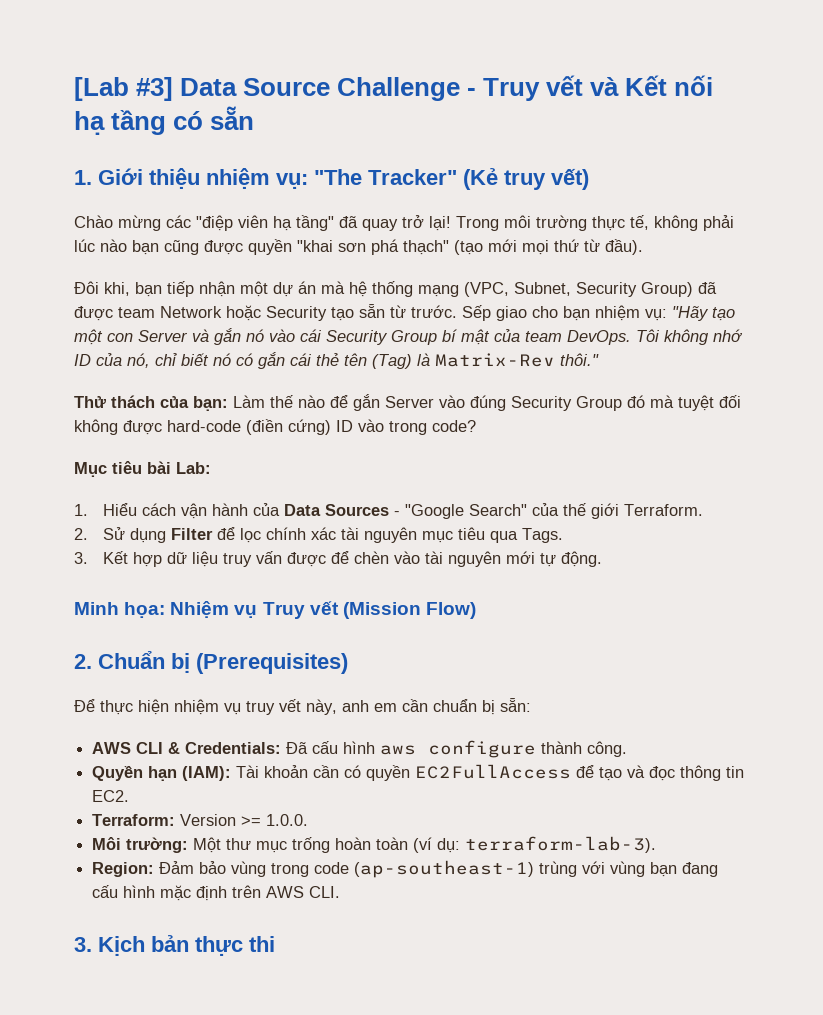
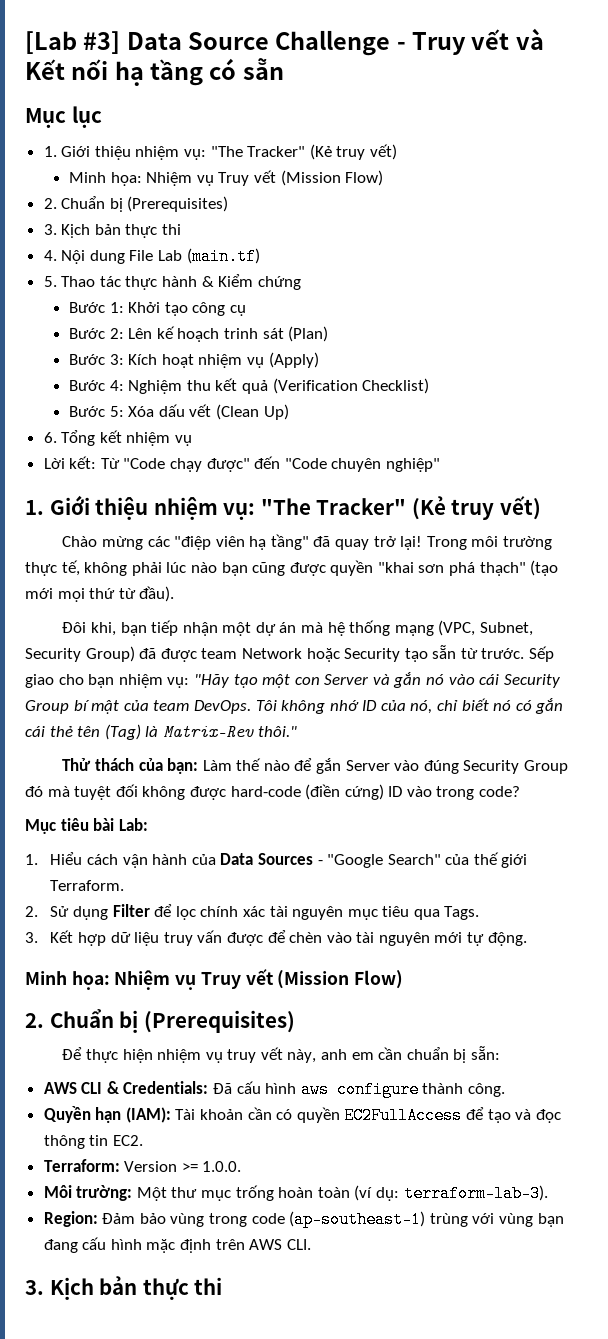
(255, 118) none -> [25,106,102,128] [43,144,398,160] [69,170,384,186] [43,196,229,212] [43,224,182,238] [43,248,260,265] [43,274,301,290] [69,302,247,316] [69,326,329,342] [69,352,319,368] [69,378,430,394] [69,404,289,420] [43,430,193,446] [43,456,441,472] // Mục lục // 1. Giới thiệu nhiệm vụ: "The Tracker" (Kẻ truy vết) // Minh họa: Nhiệm vụ Truy vết (Mission Flow) // 2. Chuẩn bị (Prerequisites) // 3. Kịch bản thực thi // 4. Nội dung File Lab (main.tf) // 5. Thao tác thực hành & Kiểm chứng // Bước 1: Khởi tạo công cụ // Bước 2: Lên kế hoạch trinh sát (Plan) // Bước 3: Kích hoạt nhiệm vụ (Apply) // Bước 4: Nghiệm thu kết quả (Verification Checklist) // Bước 5: Xóa dấu vết (Clean Up) // 6. Tổng kết nhiệm vụ // Lời kết: Từ "Code chạy được" đến "Code chuyên nghiệp"

